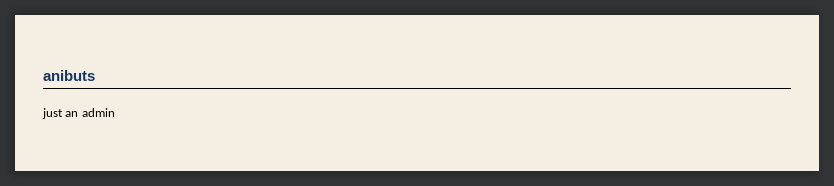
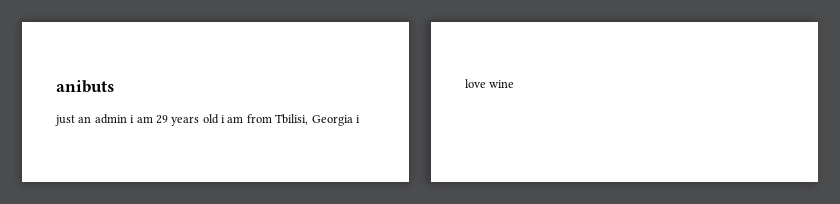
(115, 112) none -> [130,114,360,126] [465,79,515,88] i am 29 years old i am from Tbilisi, Georgia i love wine

